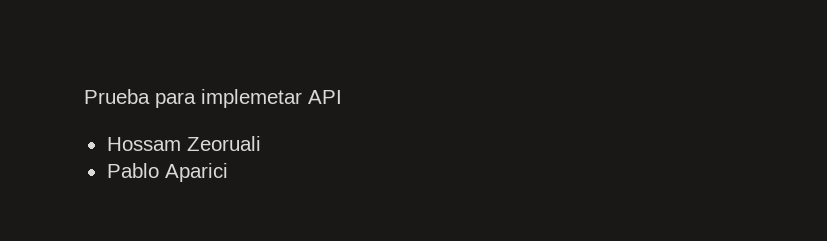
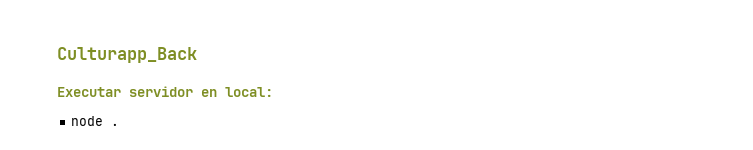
[84,89,342,108] [106,136,261,151] [106,163,228,182] Prueba para implemetar API // Hossam Zeoruali // Pablo Aparici -> [57,47,197,63] [57,86,273,97] [71,116,120,126] Culturapp_Back // Executar servidor en local: // node .

